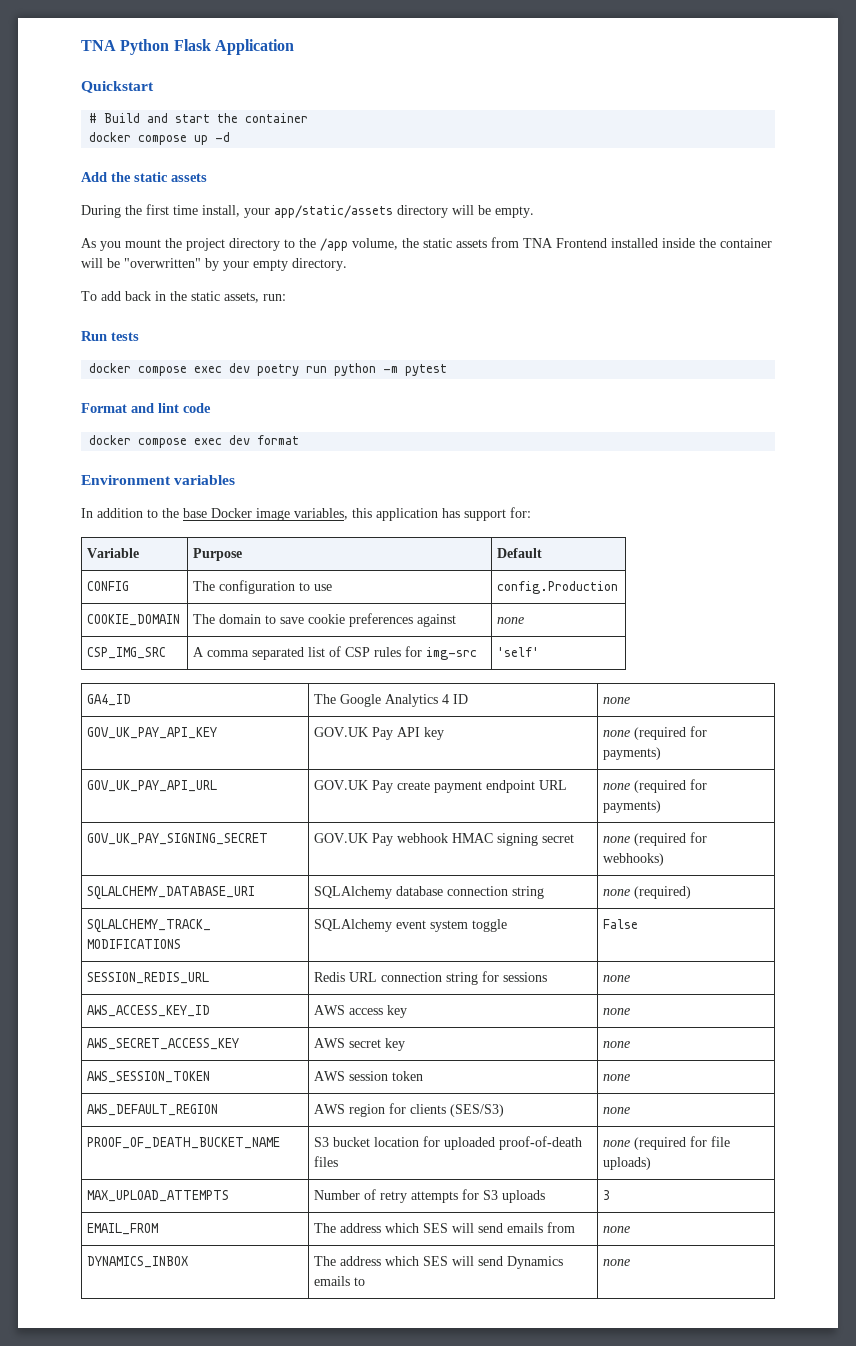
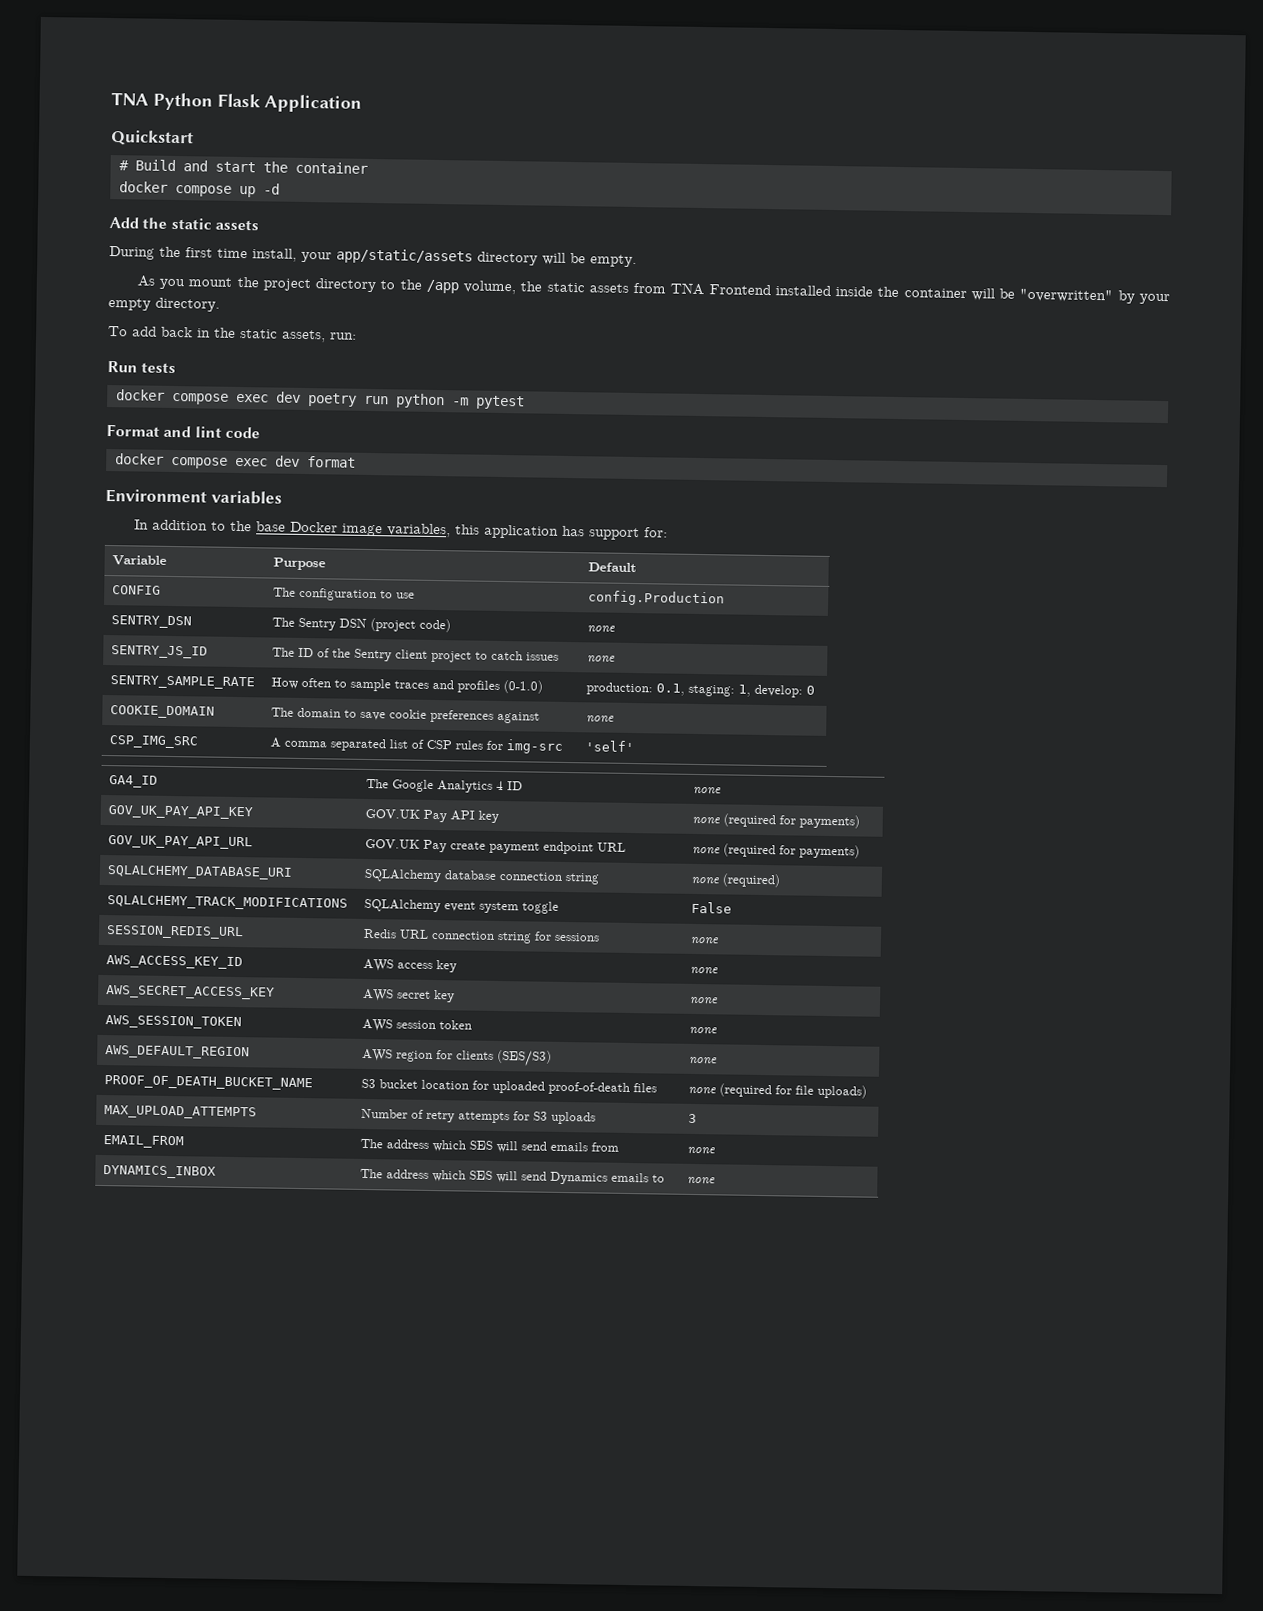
(619, 587) none -> [111,615,193,629] [272,617,452,633] [587,625,617,633] [111,645,209,659] [272,647,560,663] [587,655,617,663] [110,675,256,690] [271,677,544,694] [586,682,816,698] // SENTRY_DSN | The Sentry DSN (project code) | none // SENTRY_JS_ID | The ID of the Sentry client project to catch issues | none // SENTRY_SAMPLE_RATE | How often to sample traces and profiles (0-1.0) | production: 0.1, staging: 1, develop: 0
[87,833,269,845] [314,833,575,846] [603,832,708,846] [603,853,665,866] // GOV_UK_PAY_SIGNING_SECRET | GOV.UK Pay webhook HMAC signing secret | none (required for webhooks) -> (861, 851) none

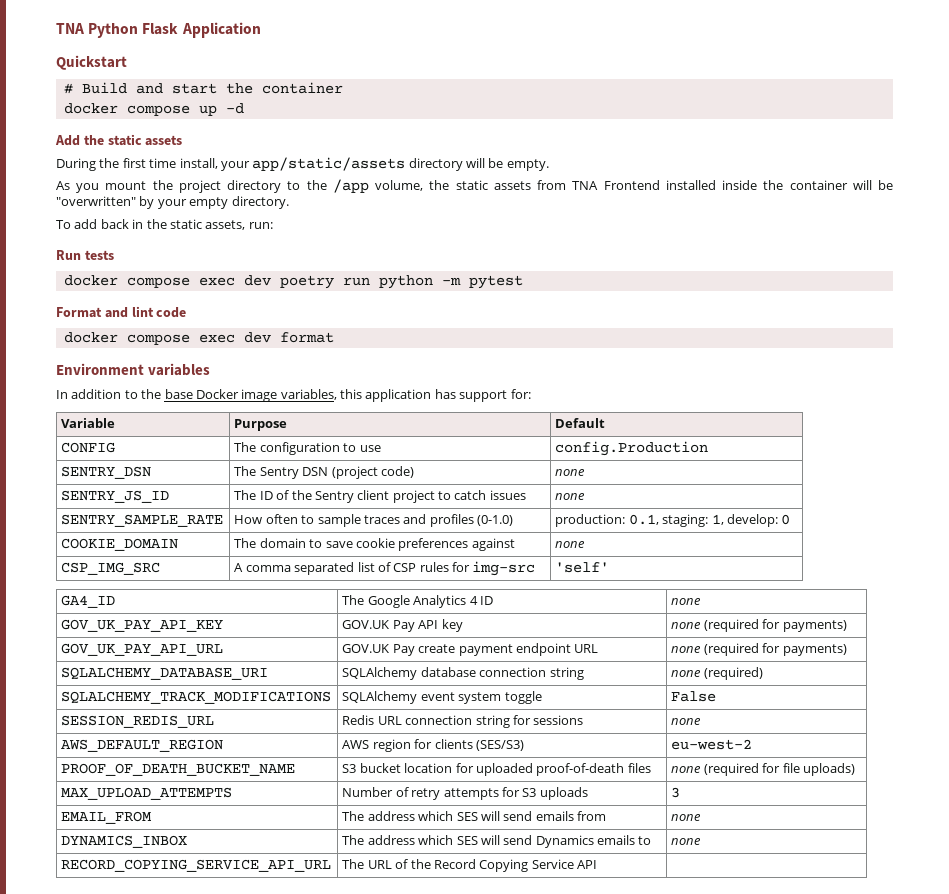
[106,955,244,970] [363,958,458,973] [690,966,720,975] [106,985,276,1000] [363,988,456,1003] [689,996,720,1005] [105,1015,243,1030] [362,1018,473,1032] [689,1026,719,1035] // AWS_ACCESS_KEY_ID | AWS access key | none // AWS_SECRET_ACCESS_KEY | AWS secret key | none // AWS_SESSION_TOKEN | AWS session token | none -> (702, 721) none
[689,1056,719,1065] | none -> [671,739,753,750] | eu-west-2
(717, 1180) none -> [61,859,332,872] [342,859,598,872] // RECORD_COPYING_SERVICE_API_URL | The URL of the Record Copying Service API |

